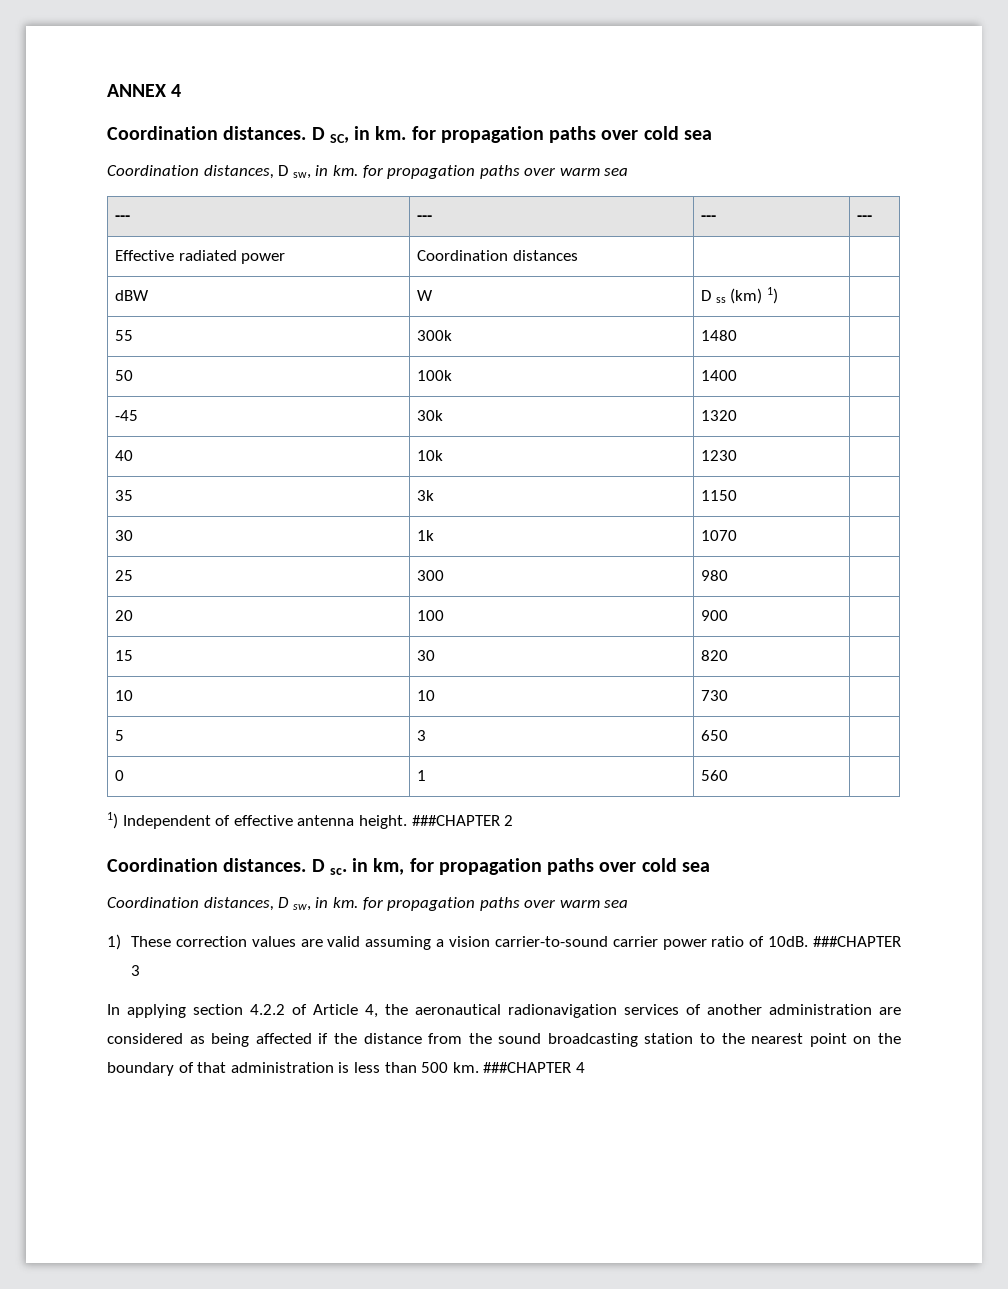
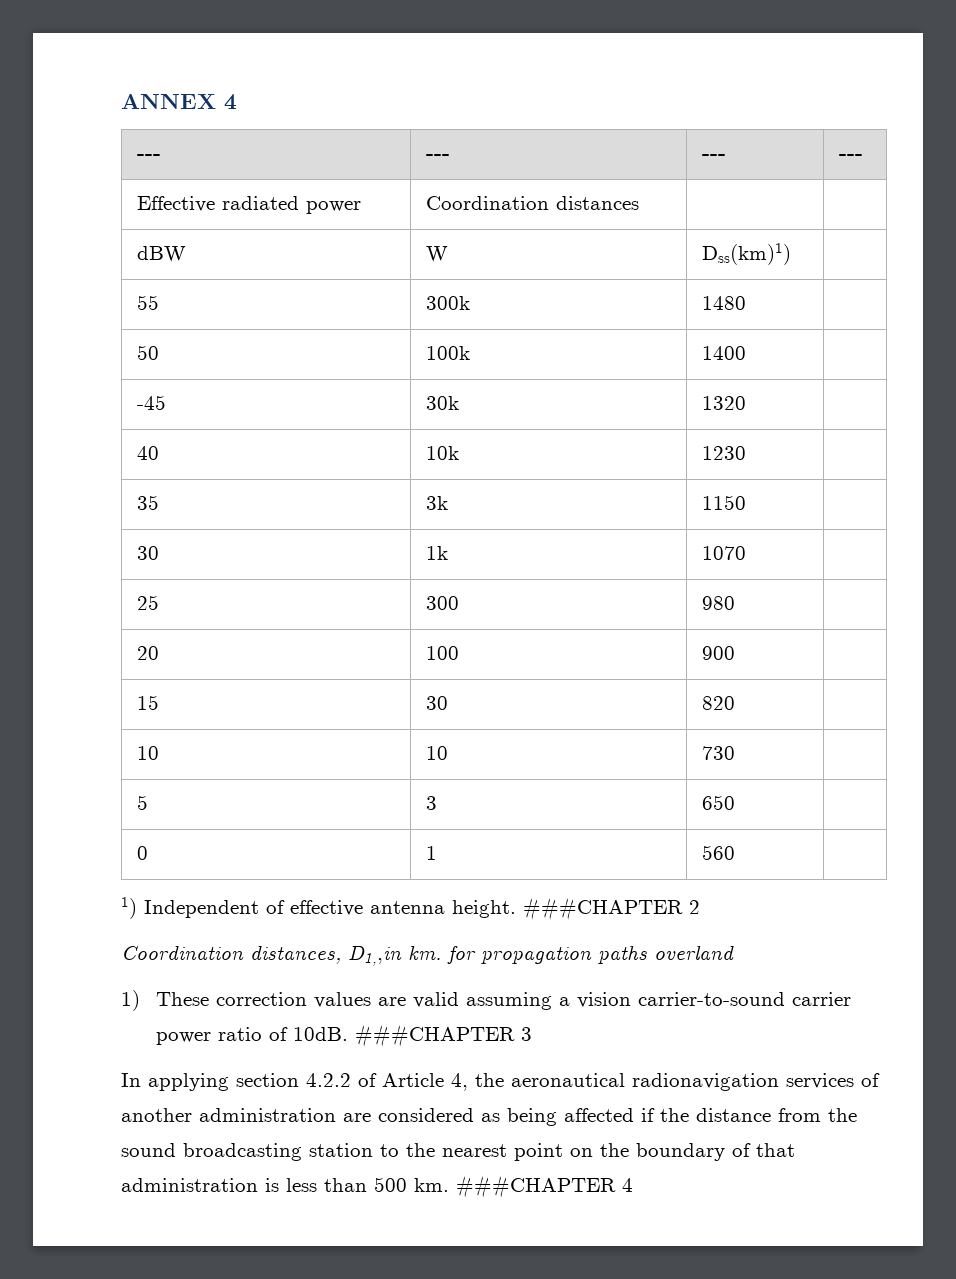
[107,126,712,143] [107,165,629,179] // Coordination distances. D SC, in km. for propagation paths over cold sea // Coordination distances, D sw, in km. for propagation paths over warm sea -> (237, 102) none
[700,287,778,304] D ss (km) 1) -> [701,243,791,265] Dss(km)1)
[107,858,710,875] [107,897,629,911] // Coordination distances. D sc. in km, for propagation paths over cold sea // Coordination distances, D sw, in km. for propagation paths over warm sea -> [121,945,734,966] // Coordination distances, D1,,in km. for propagation paths overland

